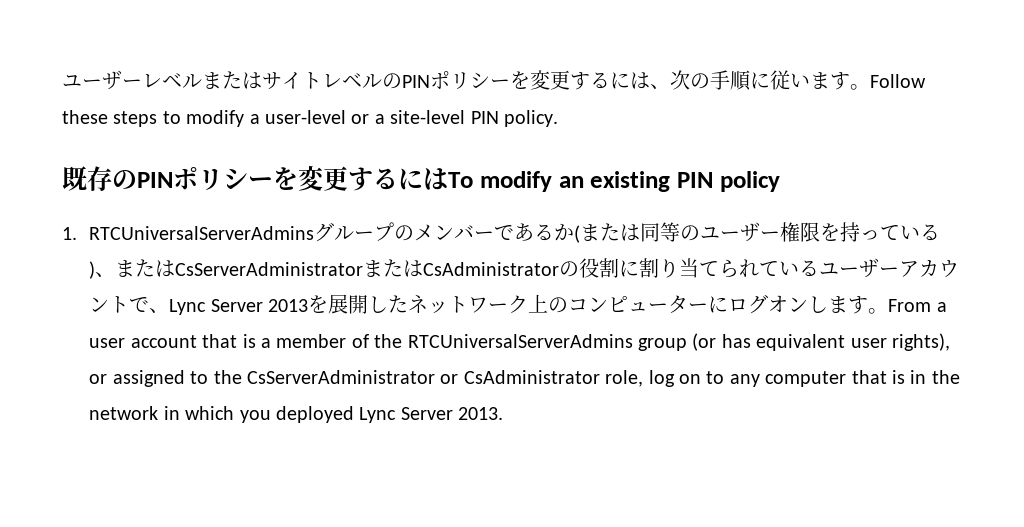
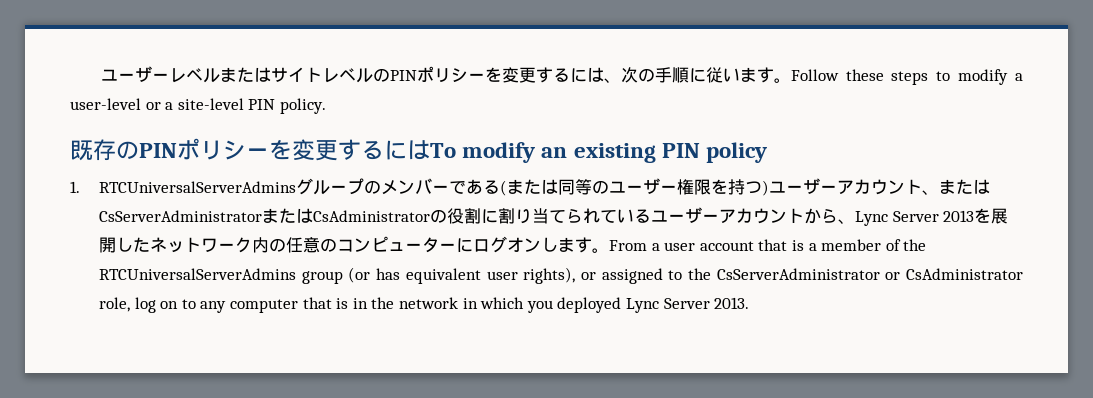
[554,223,575,241] か -> (501, 187) none
[860,224,941,241] [89,261,96,279] っている) -> [745,178,923,196] つ)ユーザーアカウント
[129,297,150,312] で -> [804,208,839,224] から
[528,294,549,313] 上 -> [252,237,321,253] 内の任意

